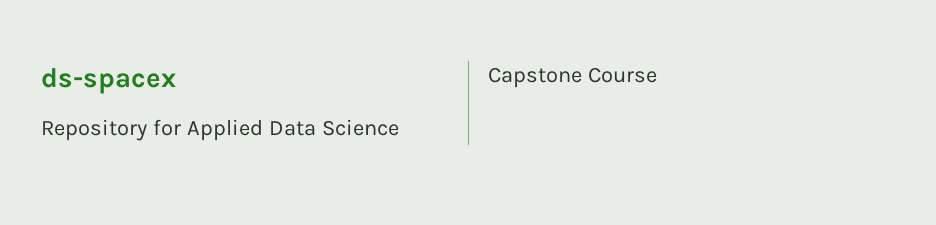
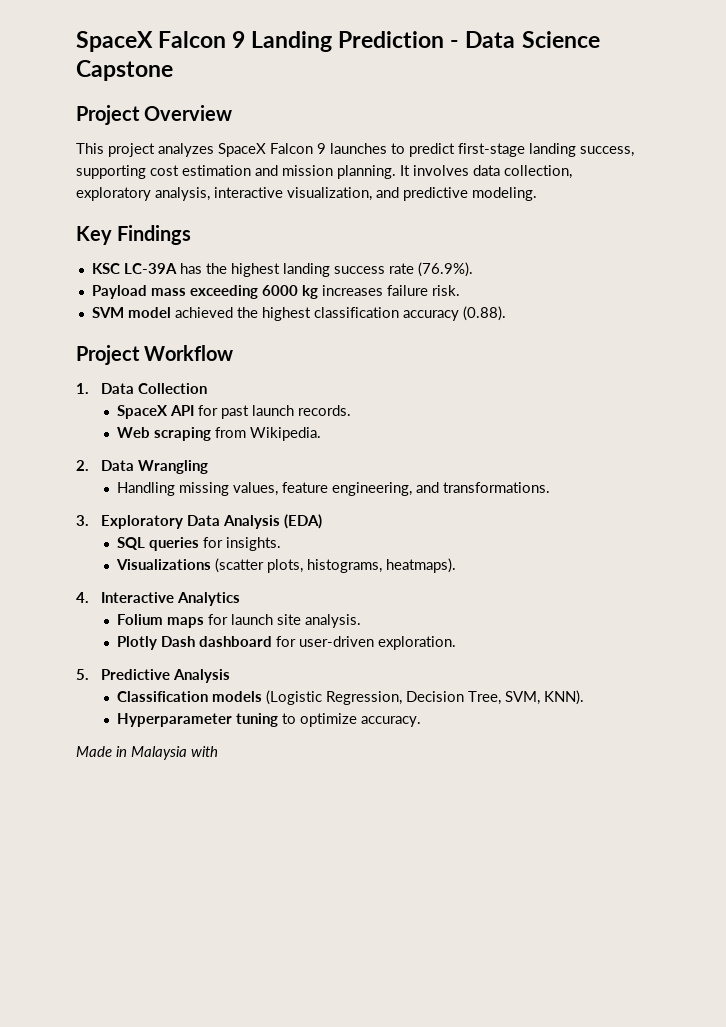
[41,68,176,94] [41,119,399,141] [488,67,657,88] ds-spacex // Repository for Applied Data Science Capstone Course -> [76,31,600,52] [76,60,173,81] [76,105,233,125] [76,143,634,157] [76,165,572,179] [76,187,537,201] [76,225,192,245] [91,262,473,277] [91,285,460,299] [91,306,506,321] [76,345,234,365] [76,383,208,394] [117,405,352,419] [117,427,322,441] [76,460,209,474] [117,482,551,496] [76,514,323,529] [117,537,282,551] [116,558,457,573] [76,592,241,606] [117,614,362,628] [117,636,457,650] [76,669,231,683] [117,690,585,705] [117,713,422,727] [76,746,218,760] SpaceX Falcon 9 Landing Prediction - Data Science Capstone // Project Overview // This project analyzes SpaceX Falcon 9 launches to predict first-stage landing success, supporting cost estimation and mission planning. It involves data collection, exploratory analysis, interactive visualization, and predictive modeling. // Key Findings // KSC LC-39A has the highest landing success rate (76.9%). // Payload mass exceeding 6000 kg increases failure risk. // SVM model achieved the highest classification accuracy (0.88). // Project Workflow // 1. Data Collection // SpaceX API for past launch records. // Web scraping from Wikipedia. // 2. Data Wrangling // Handling missing values, feature engineering, and transformations. // 3. Exploratory Data Analysis (EDA) // SQL queries for insights. // Visualizations (scatter plots, histograms, heatmaps). // 4. Interactive Analytics // Folium maps for launch site analysis. // Plotly Dash dashboard for user-driven exploration. // 5. Predictive Analysis // Classification models (Logistic Regression, Decision Tree, SVM, KNN). // Hyperparameter tuning to optimize accuracy. // Made in Malaysia with

